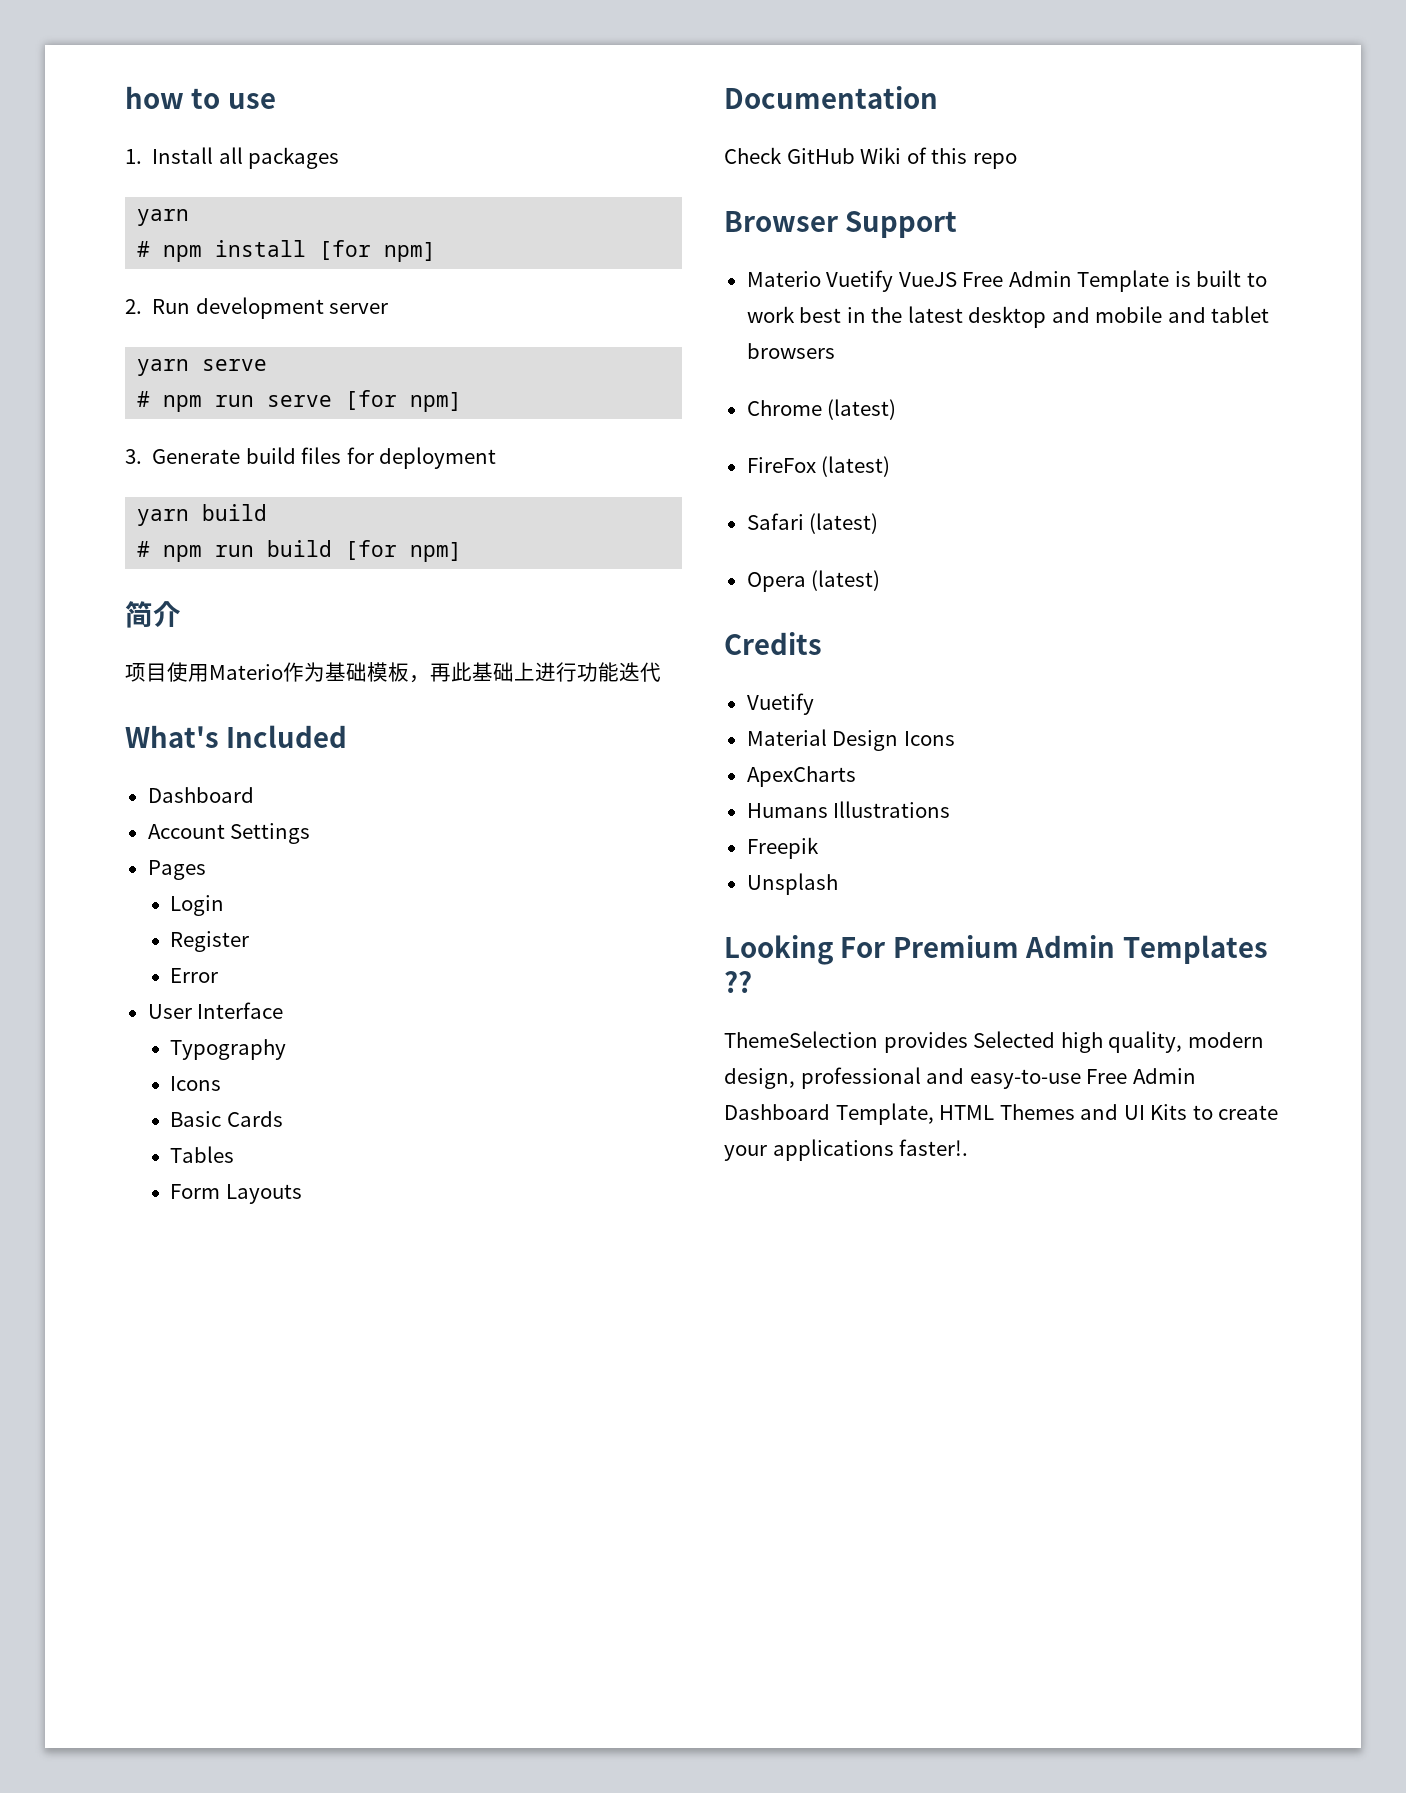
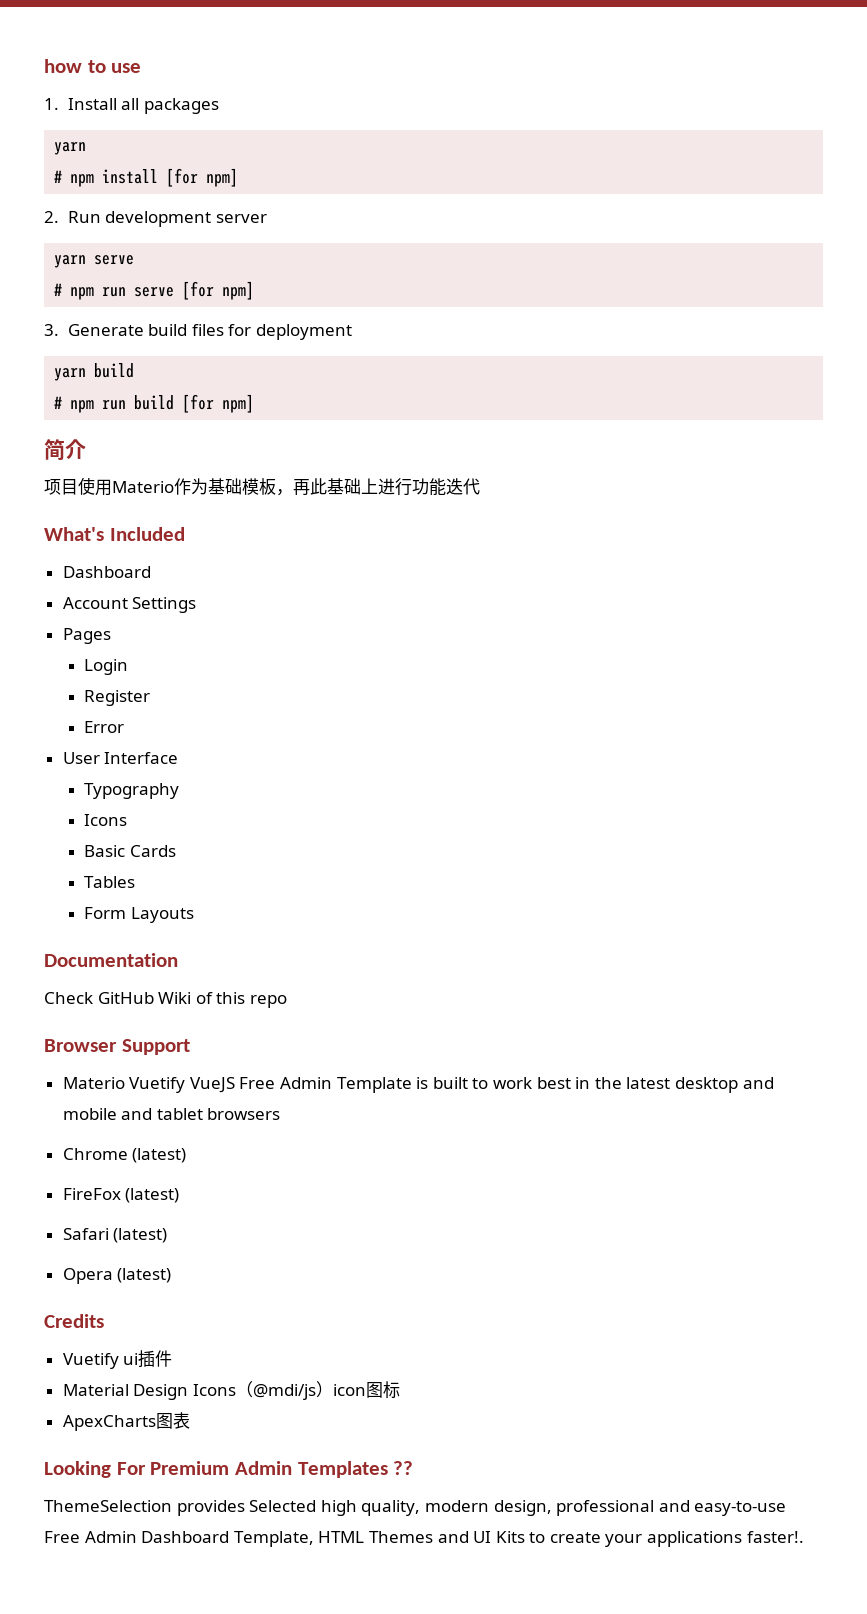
(814, 704) none -> [123,1350,173,1368] ui插件
[746,766,856,787] [746,801,951,818] [746,837,819,859] [746,873,838,895] // ApexCharts // Humans Illustrations // Freepik // Unsplash -> [235,1381,400,1400] [62,1412,190,1431] （@mdi/js）icon图标 // ApexCharts图表

